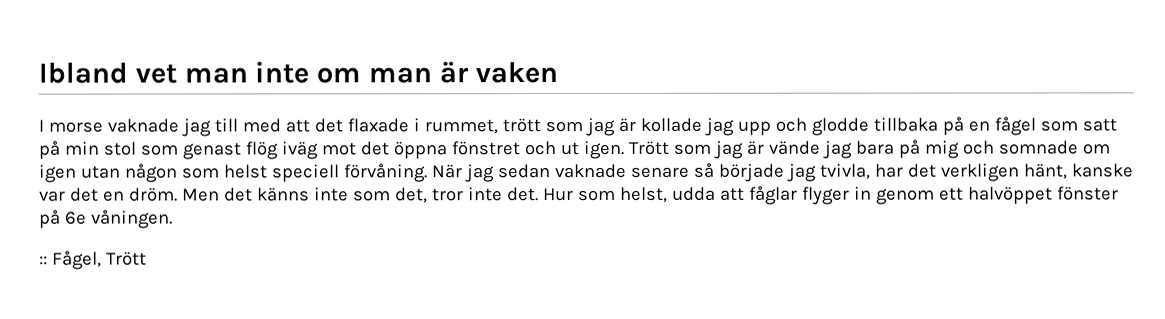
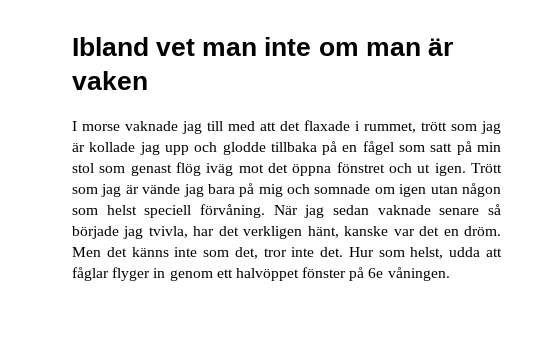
[39,250,147,270] // :: Fågel, Trött -> (450, 274) none

